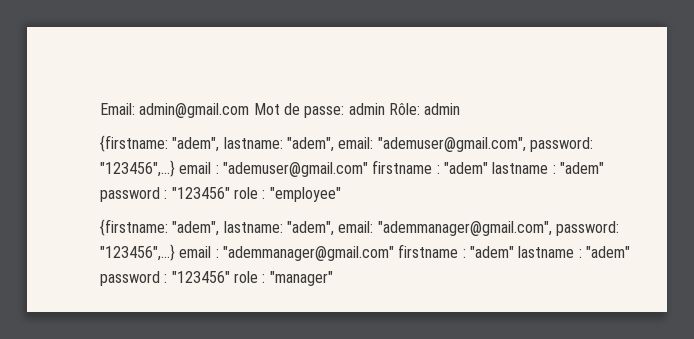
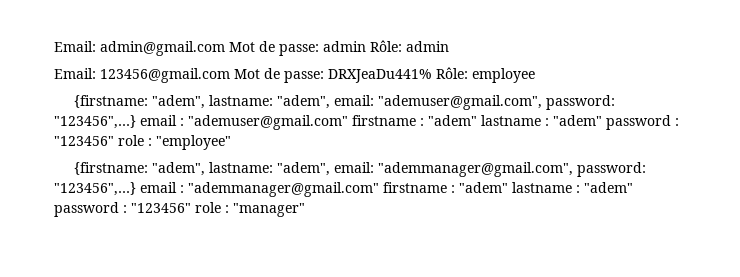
(461, 109) none -> [54,67,535,83] // Email: 123456@gmail.com Mot de passe: DRXJeaDu441% Rôle: employee

